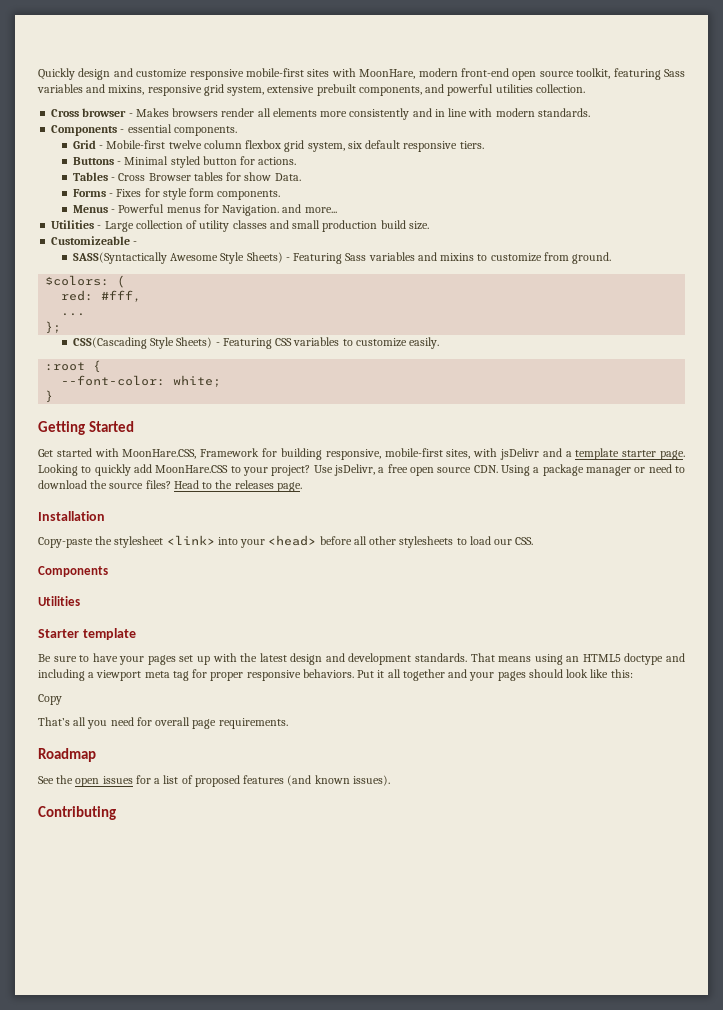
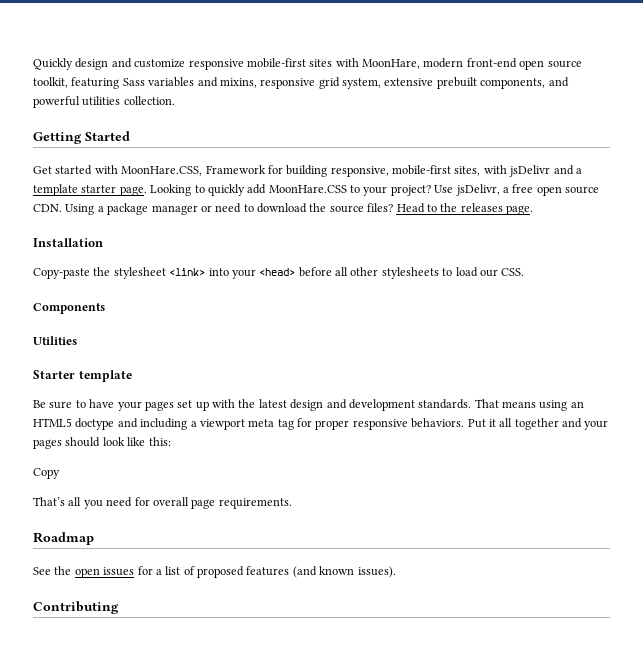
[51,108,590,120] [51,124,237,136] [72,140,484,152] [72,156,297,168] [72,172,301,181] [72,188,281,200] [72,204,337,216] [51,220,429,232] [51,236,138,245] [72,252,612,264] [45,275,126,288] [61,290,142,302] [61,313,86,316] [45,321,62,334] [72,337,440,349] [45,360,102,373] [61,375,222,387] [45,390,54,403] // Cross browser - Makes browsers render all elements more consistently and in line with modern standards. // Components - essential components. // Grid - Mobile-first twelve column flexbox grid system, six default responsive tiers. // Buttons - Minimal styled button for actions. // Tables - Cross Browser tables for show Data. // Forms - Fixes for style form components. // Menus - Powerful menus for Navigation. and more... // Utilities - Large collection of utility classes and small production build size. // Customizeable - // SASS(Syntactically Awesome Style Sheets) - Featuring Sass variables and mixins to customize from ground. // $colors: ( // red: #fff, // ... // }; // CSS(Cascading Style Sheets) - Featuring CSS variables to customize easily. // :root { // --font-color: white; // } -> (175, 100) none

